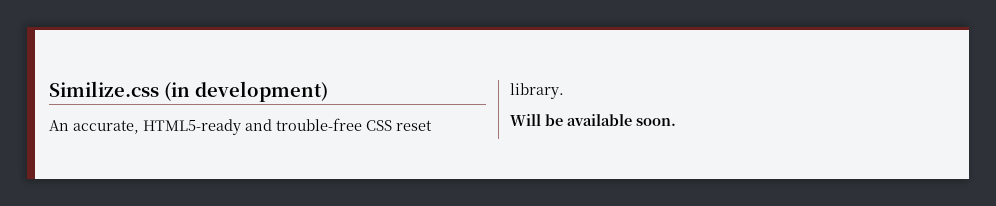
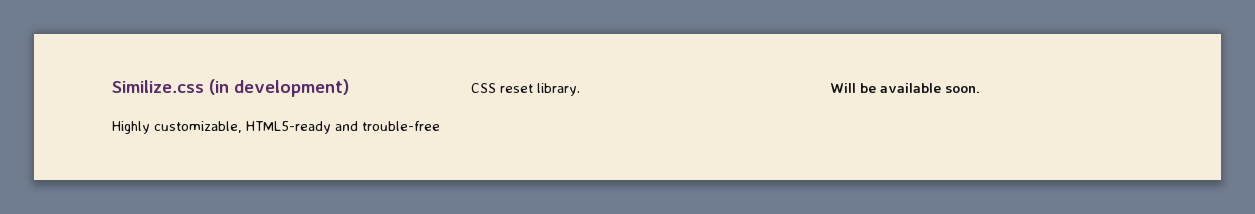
[49,120,139,134] An accurate, -> [112,121,242,134] Highly customizable,

